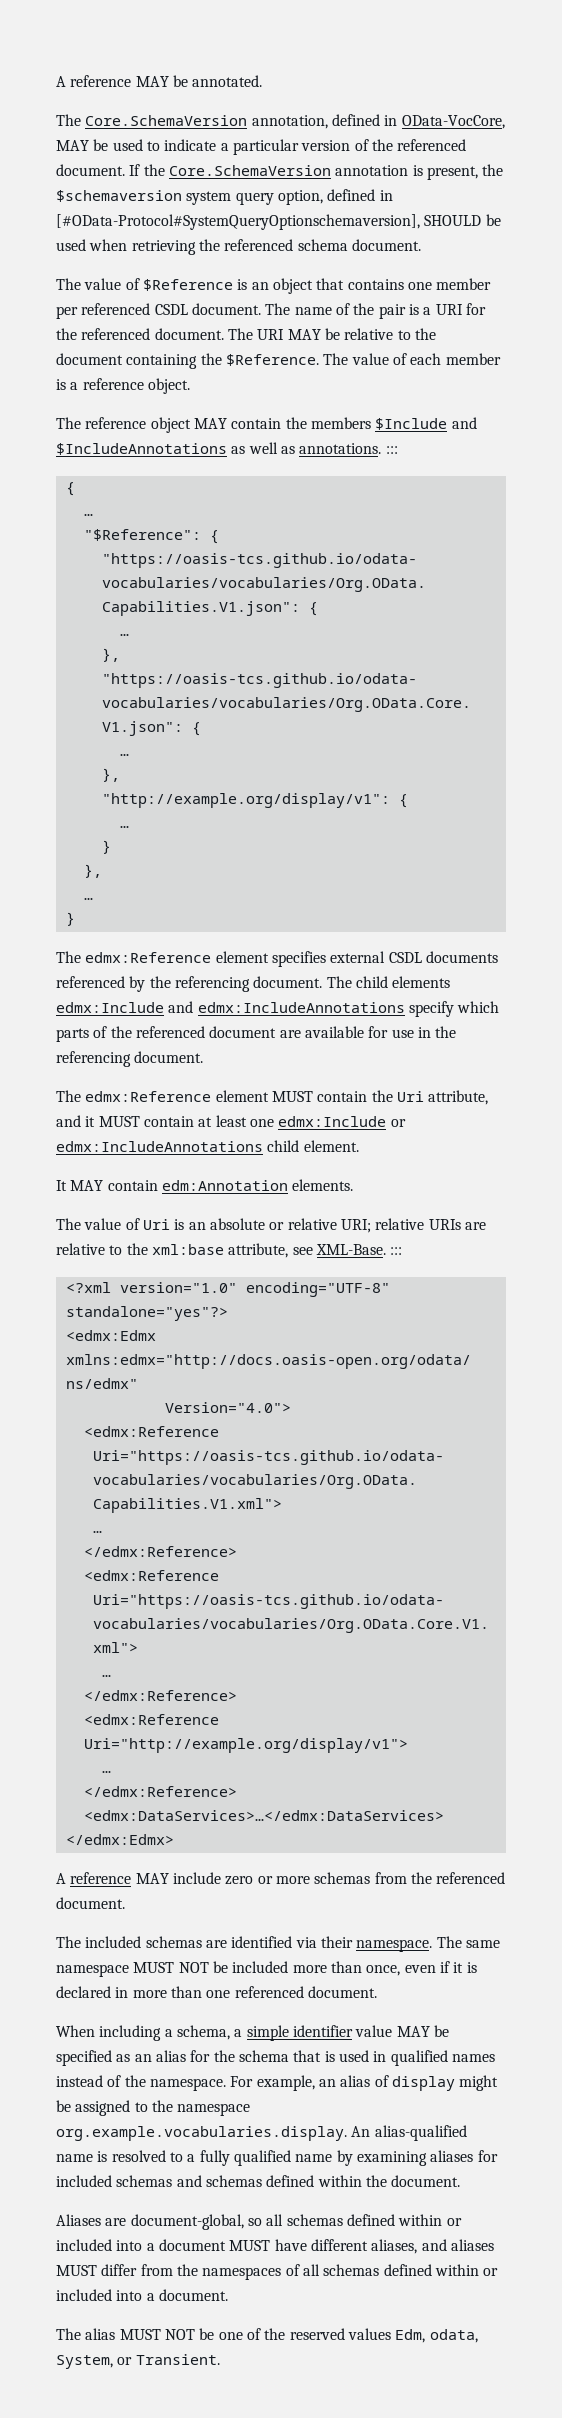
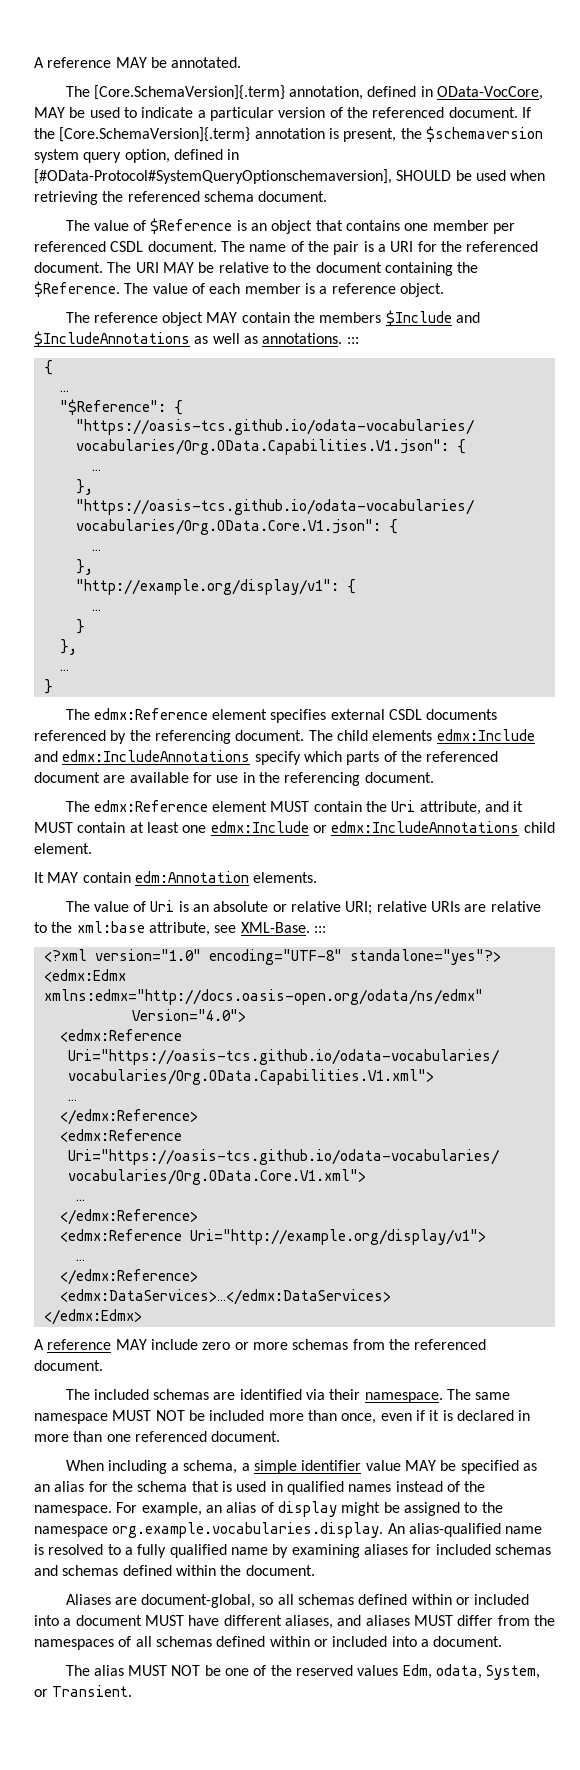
[85,115,248,126] Core.SchemaVersion -> [93,85,285,100] [Core.SchemaVersion]{.term}
[168,165,331,176] Core.SchemaVersion -> [59,127,251,142] [Core.SchemaVersion]{.term}

